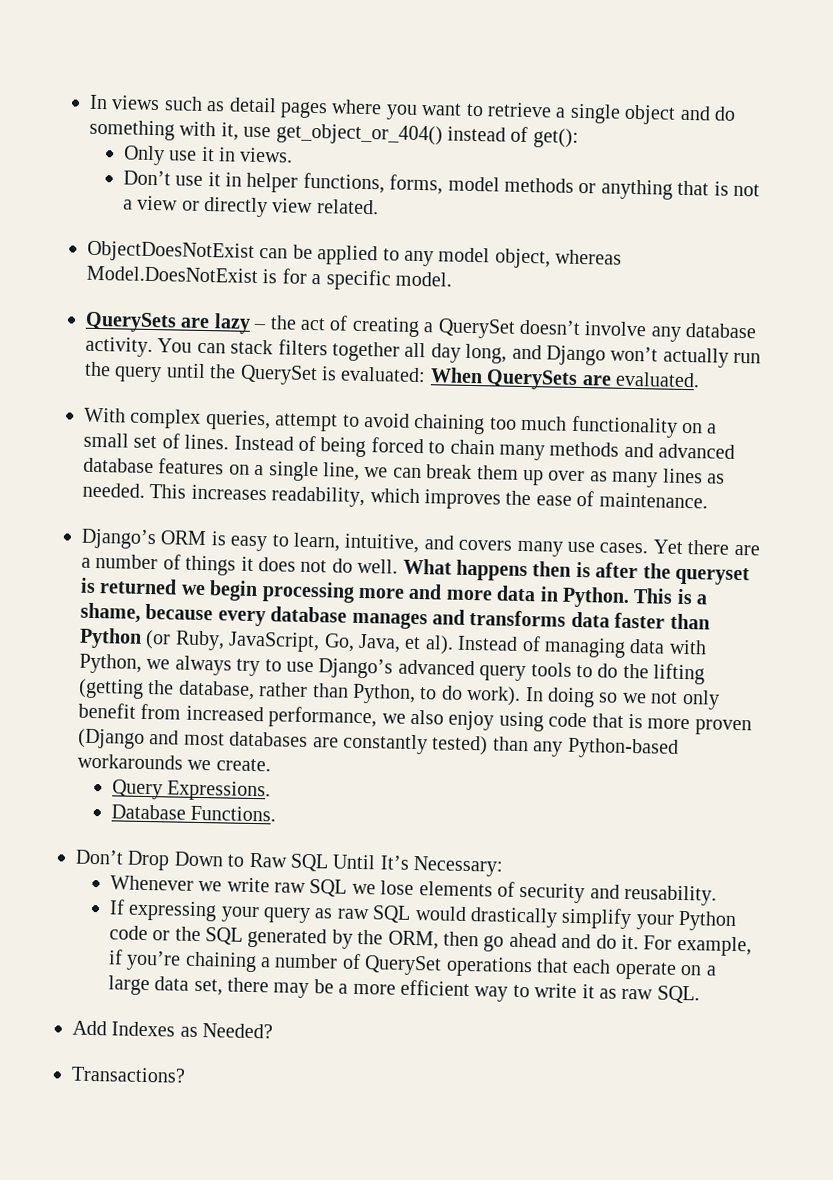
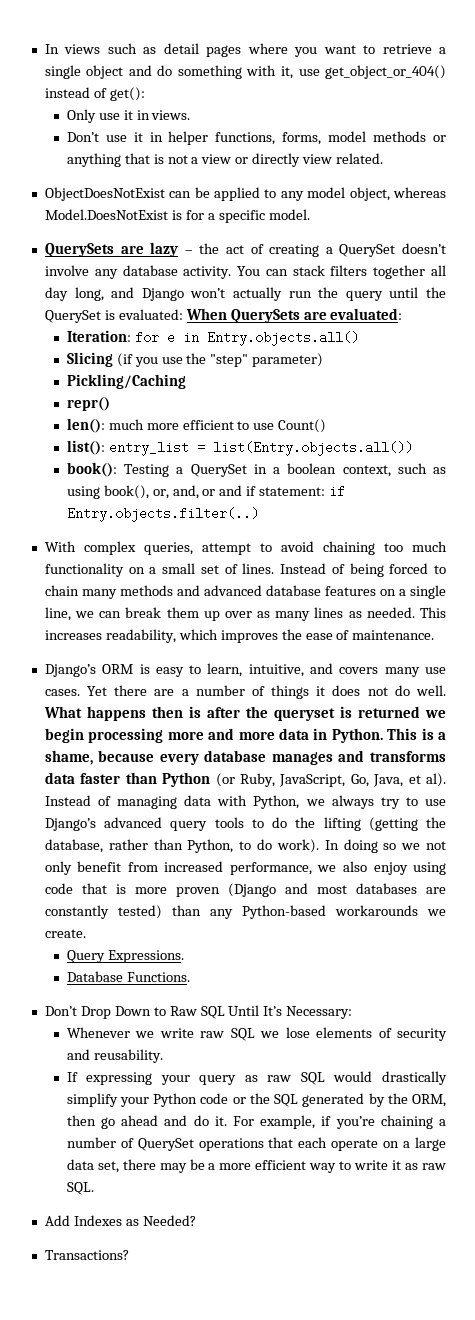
[614,371,700,388] evaluated. -> [330,308,403,320] [66,330,359,346] [66,352,324,367] [66,374,186,389] [66,397,110,411] [66,418,327,433] [66,440,413,456] [66,462,446,477] [66,485,346,499] [66,507,259,522] evaluated: // Iteration: for e in Entry.objects.all() // Slicing (if you use the "step" parameter) // Pickling/Caching // repr() // len(): much more efficient to use Count() // list(): entry_list = list(Entry.objects.all()) // book(): Testing a QuerySet in a boolean context, such as using book(), or, and, or and if statement: if Entry.objects.filter(..)

